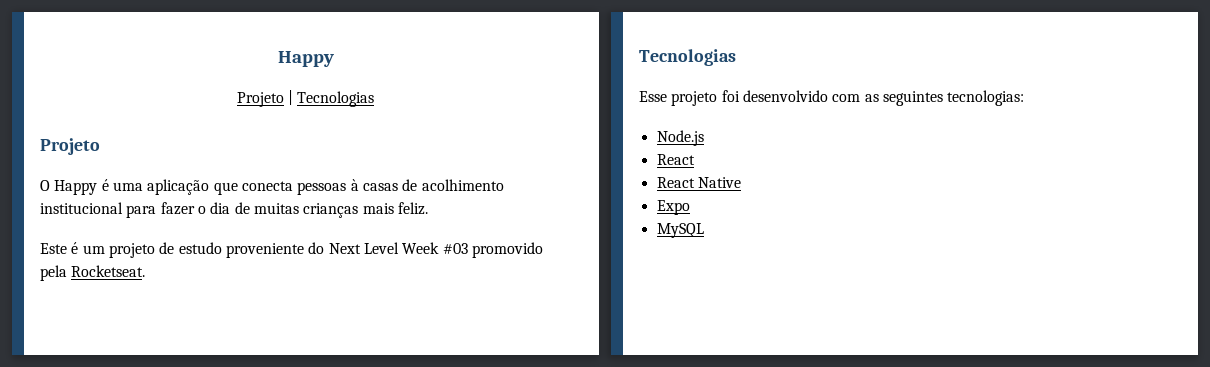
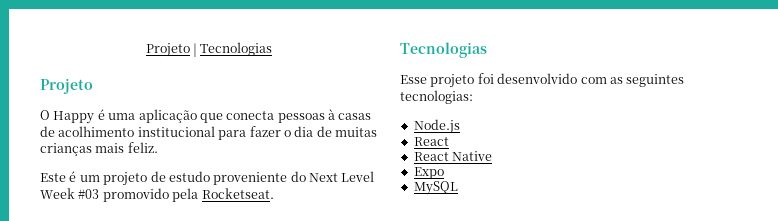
[277,51,334,67] Happy // -> (145, 50) none

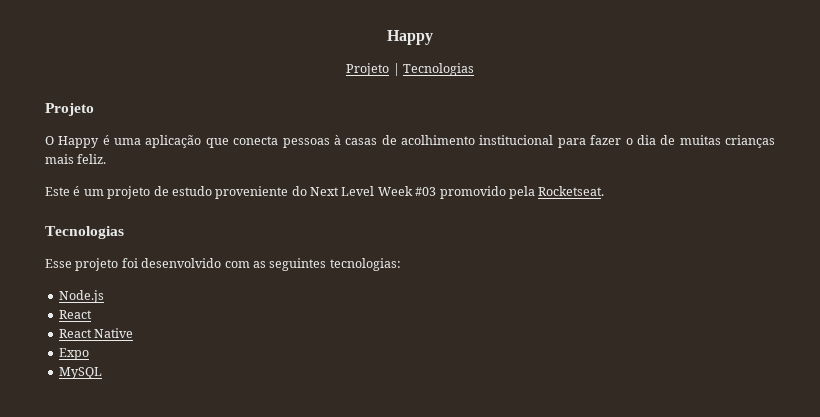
(145, 50) none -> [387,30,433,45] Happy //

